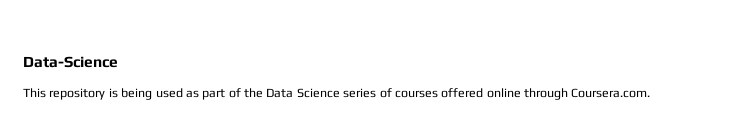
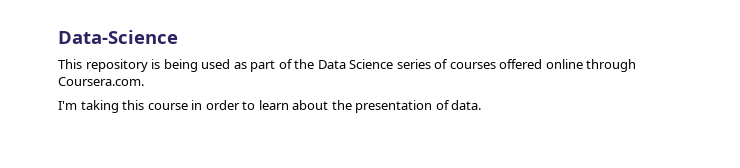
(651, 93) none -> [58,100,482,113] // I'm taking this course in order to learn about the presentation of data.

